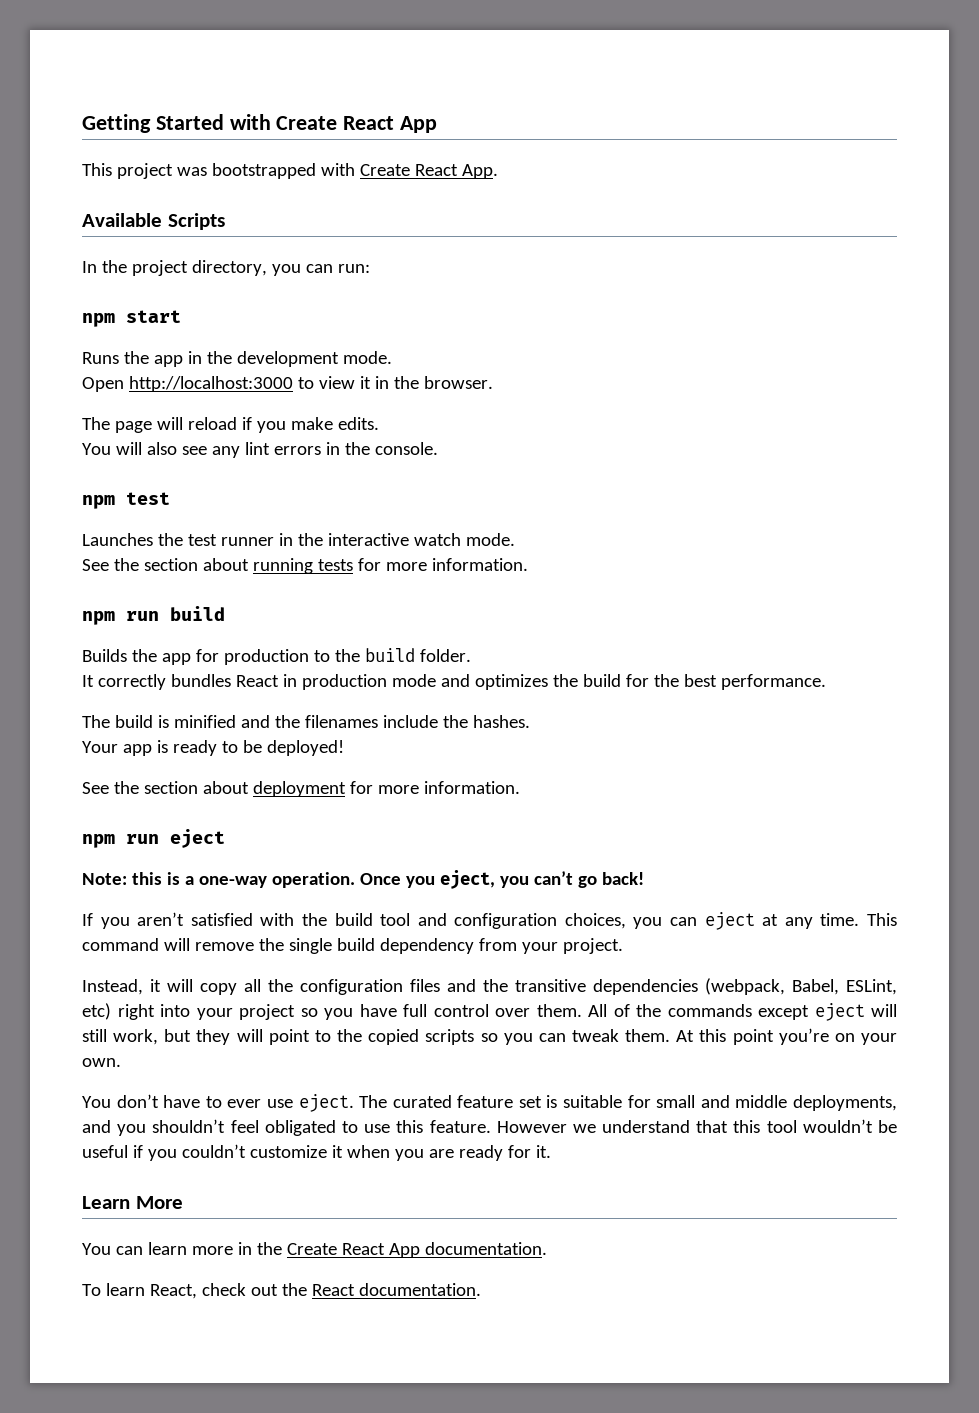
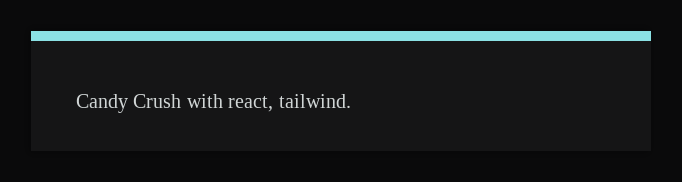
[82,114,438,133] [82,163,498,179] [82,213,225,230] [82,260,370,276] [82,310,181,327] [82,351,392,367] [82,376,493,392] [82,417,379,433] [82,442,438,458] [82,492,170,509] [82,533,515,546] [82,558,528,574] [82,606,225,625] [82,648,471,665] [82,674,826,690] [82,715,530,728] [82,740,344,756] [82,781,520,797] [82,829,225,848] [82,870,644,889] [82,912,898,930] [82,938,623,954] [82,978,897,995] [82,1003,897,1021] [82,1028,897,1045] [82,1058,121,1067] [82,1094,898,1112] [82,1119,897,1136] [82,1144,551,1161] [82,1196,183,1209] [82,1242,547,1258] [82,1283,481,1299] Getting Started with Create React App // This project was bootstrapped with Create React App. // Available Scripts // In the project directory, you can run: // npm start // Runs the app in the development mode. // Open http://localhost:3000 to view it in the browser. // The page will reload if you make edits. // You will also see any lint errors in the console. // npm test // Launches the test runner in the interactive watch mode. // See the section about running tests for more information. // npm run build // Builds the app for production to the build folder. // It correctly bundles React in production mode and optimizes the build for the best performance. // The build is minified and the filenames include the hashes. // Your app is ready to be deployed! // See the section about deployment for more information. // npm run eject // Note: this is a one-way operation. Once you eject, you can’t go back! // If you aren’t satisfied with the build tool and configuration choices, you can eject at any time. This command will remove the single build dependency from your project. // Instead, it will copy all the configuration files and the transitive dependencies (webpack, Babel, ESLint, etc) right into your project so you have full control over them. All of the commands except eject will still work, but they will point to the copied scripts so you can tweak them. At this point you’re on your own. // You don’t have to ever use eject. The curated feature set is suitable for small and middle deployments, and you shouldn’t feel obligated to use this feature. However we understand that this tool wouldn’t be useful if you couldn’t customize it when you are ready for it. // Learn More // You can learn more in the Create React App documentation. // To learn React, check out the React documentation. -> [76,94,351,113] Candy Crush with react, tailwind.

